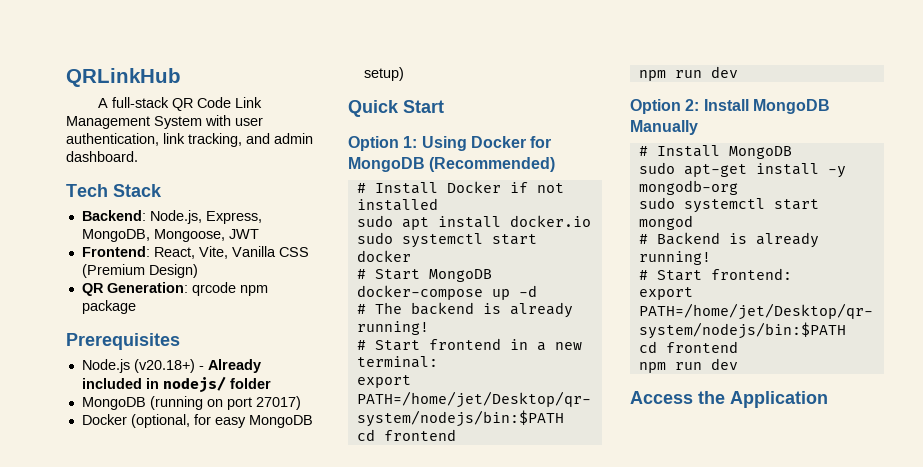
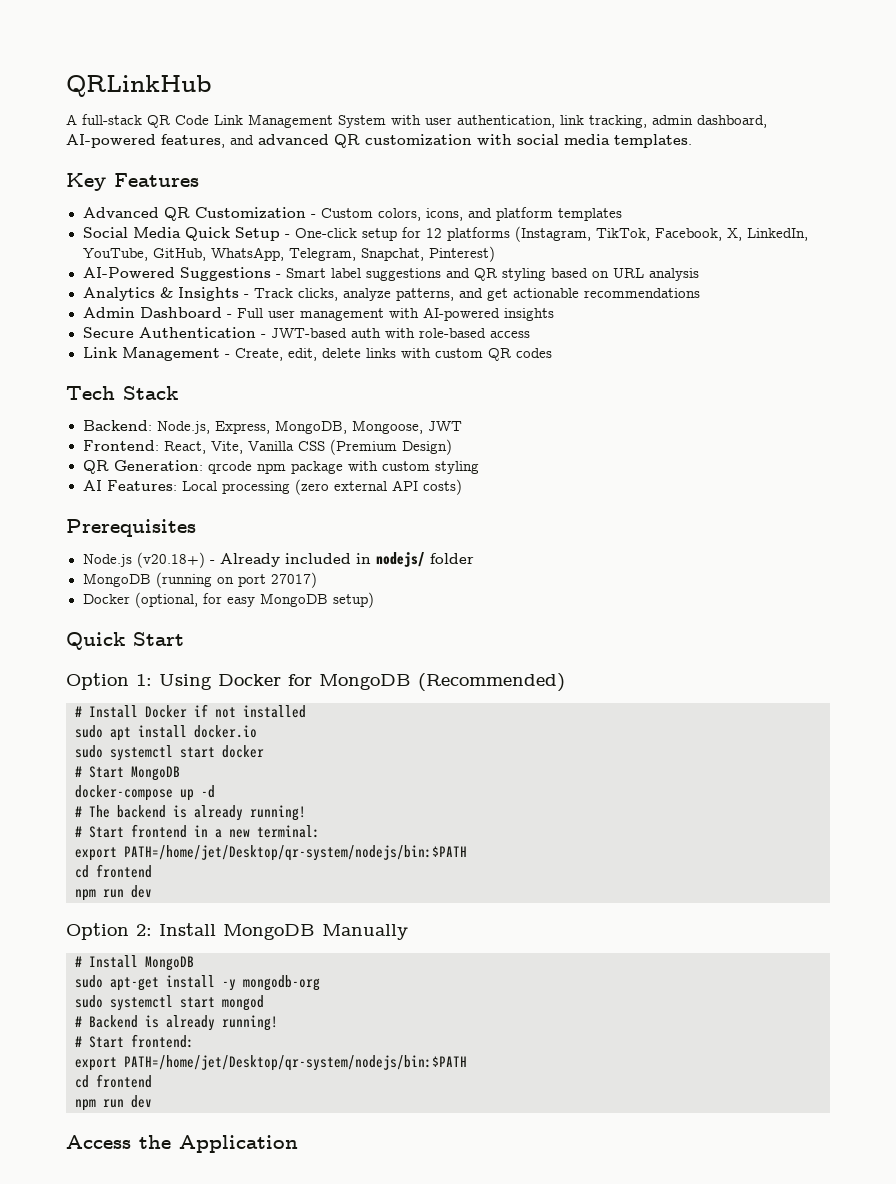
[246,133,313,144] [66,151,138,162] and admin dashboard. -> [652,115,767,128] [66,134,692,148] [66,173,199,191] [82,207,622,221] [82,226,808,242] [82,246,495,262] [82,267,699,281] [82,287,700,301] [82,307,554,321] [82,327,530,338] [82,347,552,361] admin dashboard, AI-powered features, and advanced QR customization with social media templates. // Key Features // Advanced QR Customization - Custom colors, icons, and platform templates // Social Media Quick Setup - One-click setup for 12 platforms (Instagram, TikTok, Facebook, X, LinkedIn, YouTube, GitHub, WhatsApp, Telegram, Snapchat, Pinterest) // AI-Powered Suggestions - Smart label suggestions and QR styling based on URL analysis // Analytics & Insights - Track clicks, analyze patterns, and get actionable recommendations // Admin Dashboard - Full user management with AI-powered insights // Secure Authentication - JWT-based auth with role-based access // Link Management - Create, edit, delete links with custom QR codes
(136, 307) none -> [347,461,479,474] [82,479,462,495] with custom styling // AI Features: Local processing (zero external API costs)

